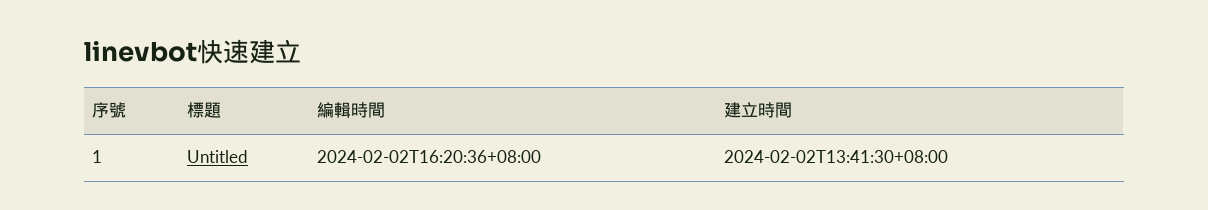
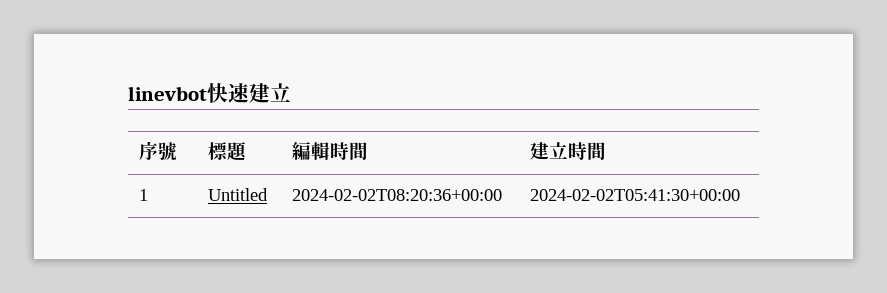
[316,150,541,163] [723,150,948,163] 2024-02-02T16:20:36+08:00 | 2024-02-02T13:41:30+08:00 -> [292,189,503,201] [530,189,741,201] 2024-02-02T08:20:36+00:00 | 2024-02-02T05:41:30+00:00

